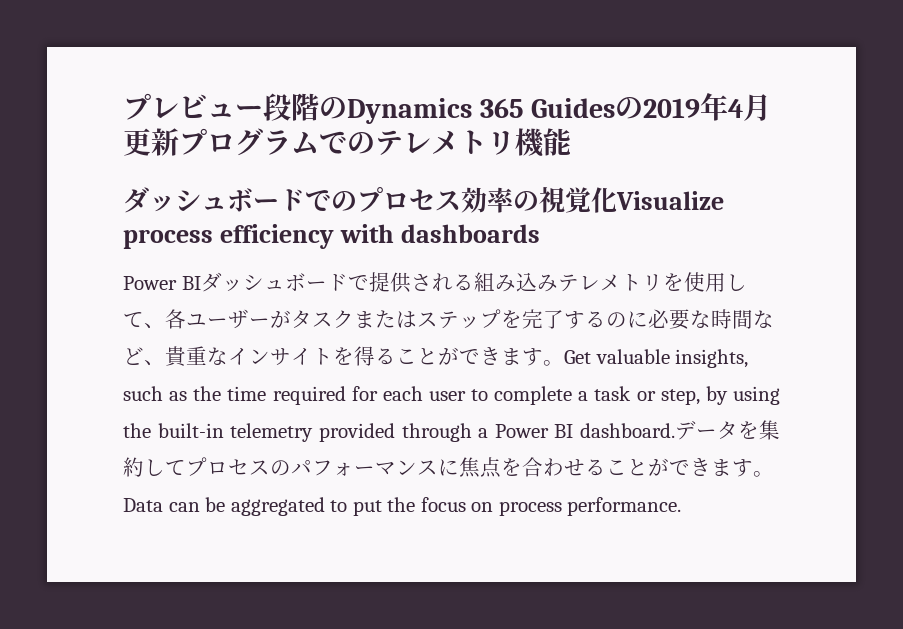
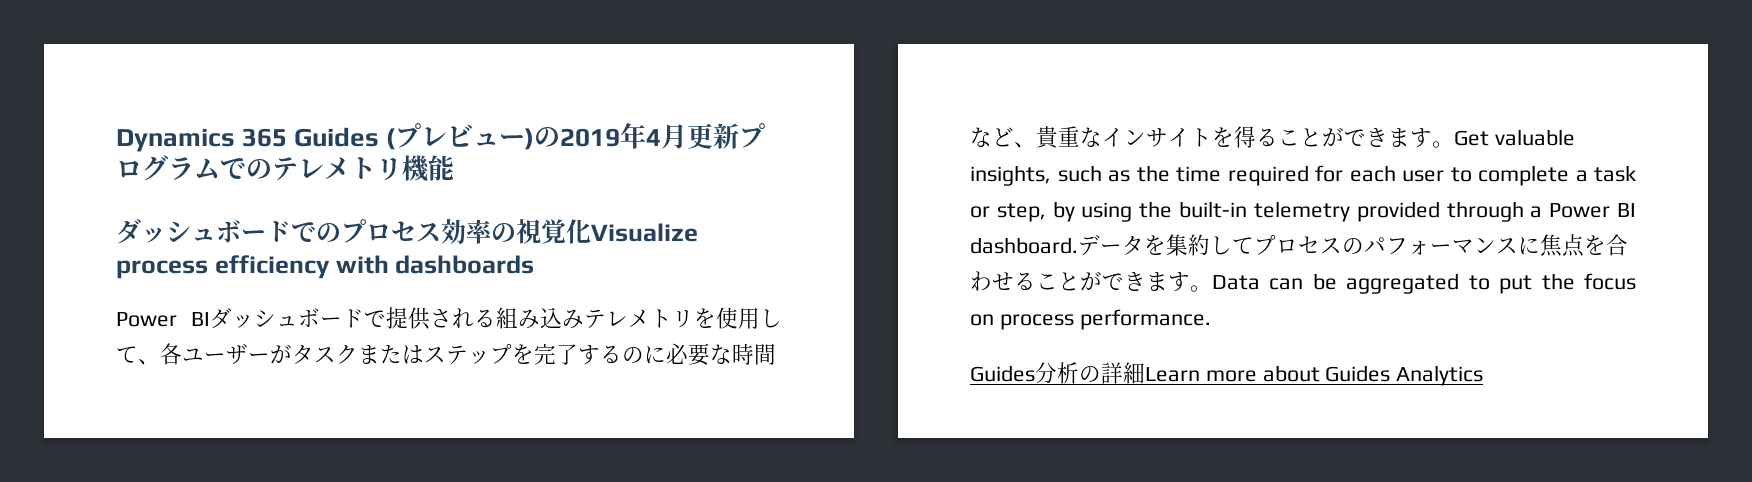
[123,93,616,124] プレビュー段階のDynamics 365 Guides -> [116,123,535,152] Dynamics 365 Guides (プレビュー)
(682, 506) none -> [970,362,1484,386] // Guides分析の詳細Learn more about Guides Analytics

